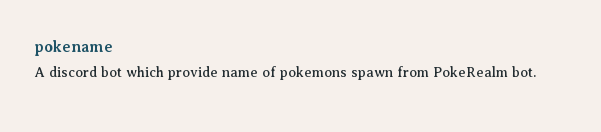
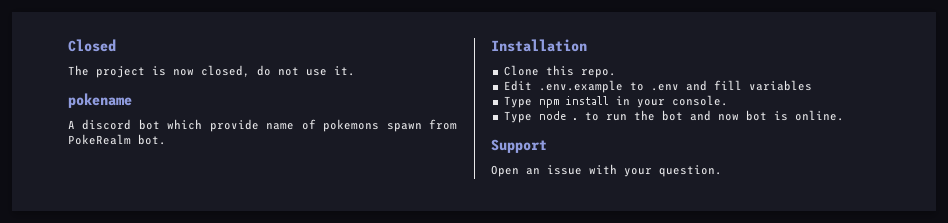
(35, 48) none -> [68,39,116,52] [68,65,355,78] Closed // The project is now closed, do not use it. //
(536, 71) none -> [491,39,587,52] [503,65,616,78] [503,80,812,93] [503,95,728,108] [503,110,844,123] [491,139,547,153] [491,164,722,177] // Installation // Clone this repo. // Edit .env.example to .env and fill variables // Type npm install in your console. // Type node . to run the bot and now bot is online. // Support // Open an issue with your question.

